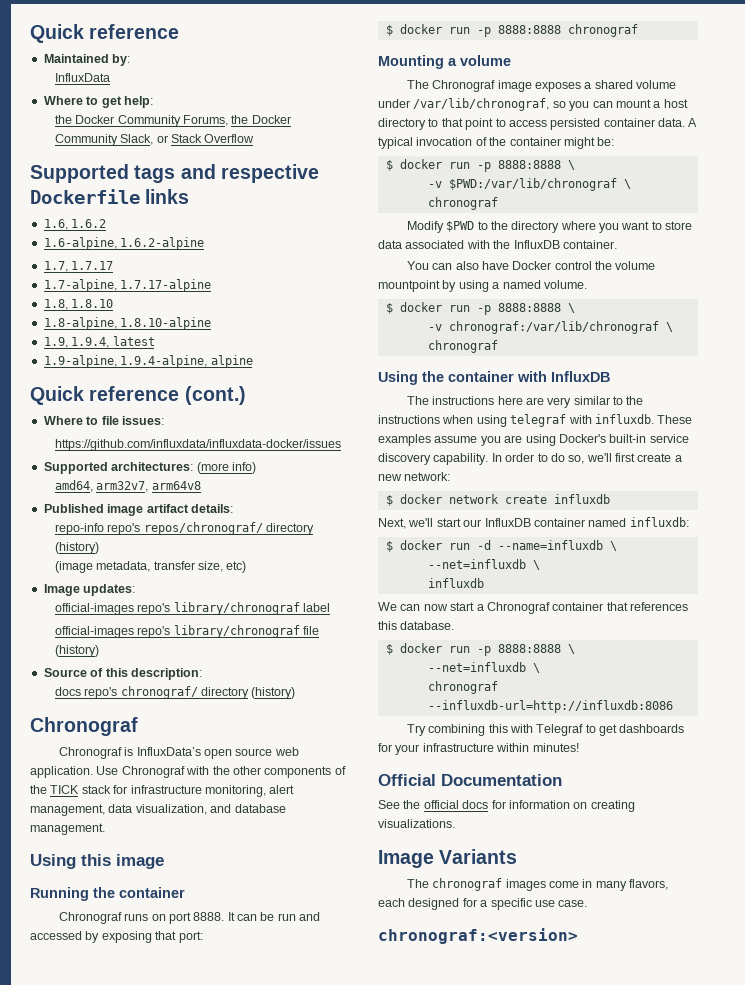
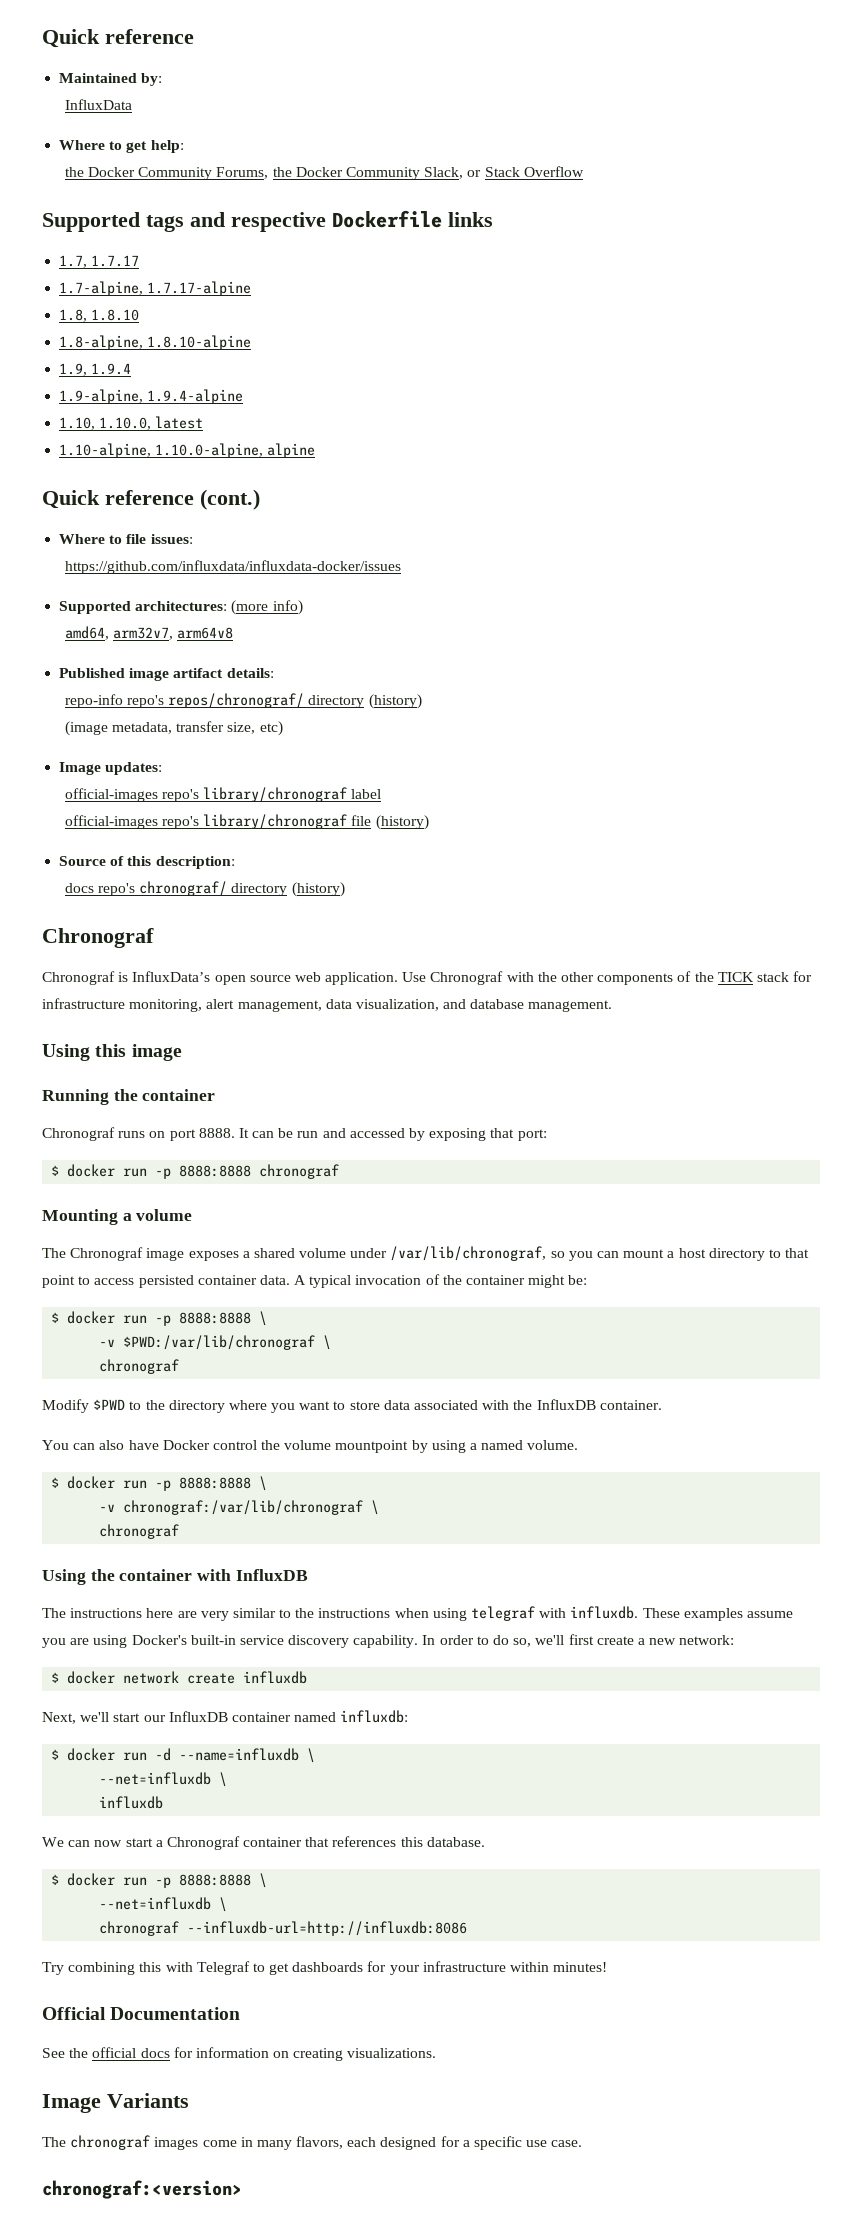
[43,219,107,230] [43,237,205,250] // 1.6, 1.6.2 // 1.6-alpine, 1.6.2-alpine -> (493, 219) none
[71,337,110,348] 1.9.4, -> [91,363,132,375] [59,389,244,404] [59,417,152,430] 1.9.4 // 1.9-alpine, 1.9.4-alpine // 1.10, 1.10.0,
[43,355,208,368] 1.9-alpine, 1.9.4-alpine, -> [59,443,264,458] 1.10-alpine, 1.10.0-alpine,

